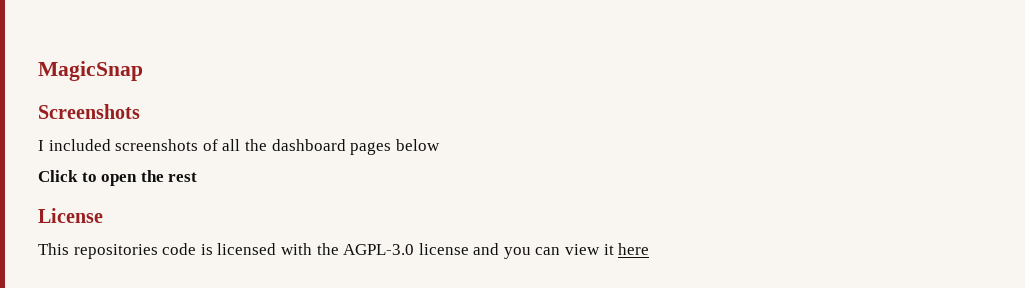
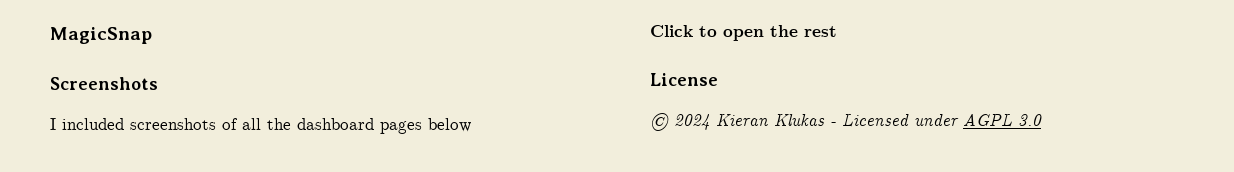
[38,243,650,259] This repositories code is licensed with the AGPL-3.0 license and you can view it here -> [650,113,1042,131] © 2024 Kieran Klukas - Licensed under AGPL 3.0

